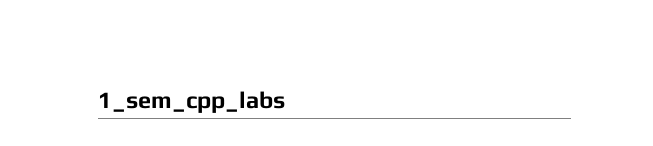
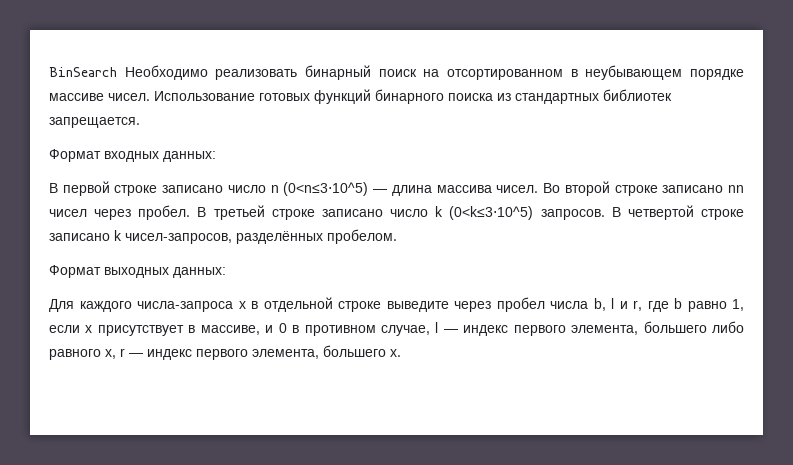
[98,91,285,113] 1_sem_cpp_labs -> [49,65,744,80] [49,89,672,104] [49,117,140,128] [49,149,216,162] [49,181,745,196] [49,205,744,220] [49,229,397,244] [49,265,226,278] [49,297,744,312] [49,321,744,336] [49,345,401,360] BinSearch Необходимо реализовать бинарный поиск на отсортированном в неубывающем порядке массиве чисел. Использование готовых функций бинарного поиска из стандартных библиотек запрещается. // Формат входных данных: // В первой строке записано число n (0<n≤3⋅10^5) — длина массива чисел. Во второй строке записано nn чисел через пробел. В третьей строке записано число k (0<k≤3⋅10^5) запросов. В четвертой строке записано k чисел-запросов, разделённых пробелом. // Формат выходных данных: // Для каждого числа-запроса x в отдельной строке выведите через пробел числа b, l и r, где b равно 1, если x присутствует в массиве, и 0 в противном случае, l — индекс первого элемента, большего либо равного x, r — индекс первого элемента, большего x.

